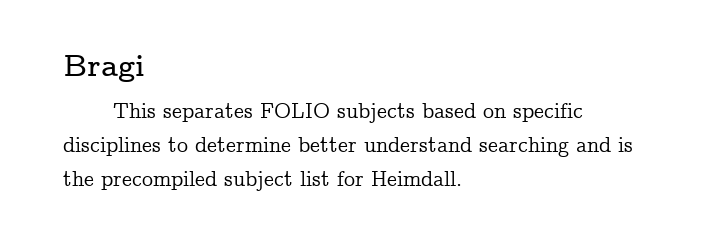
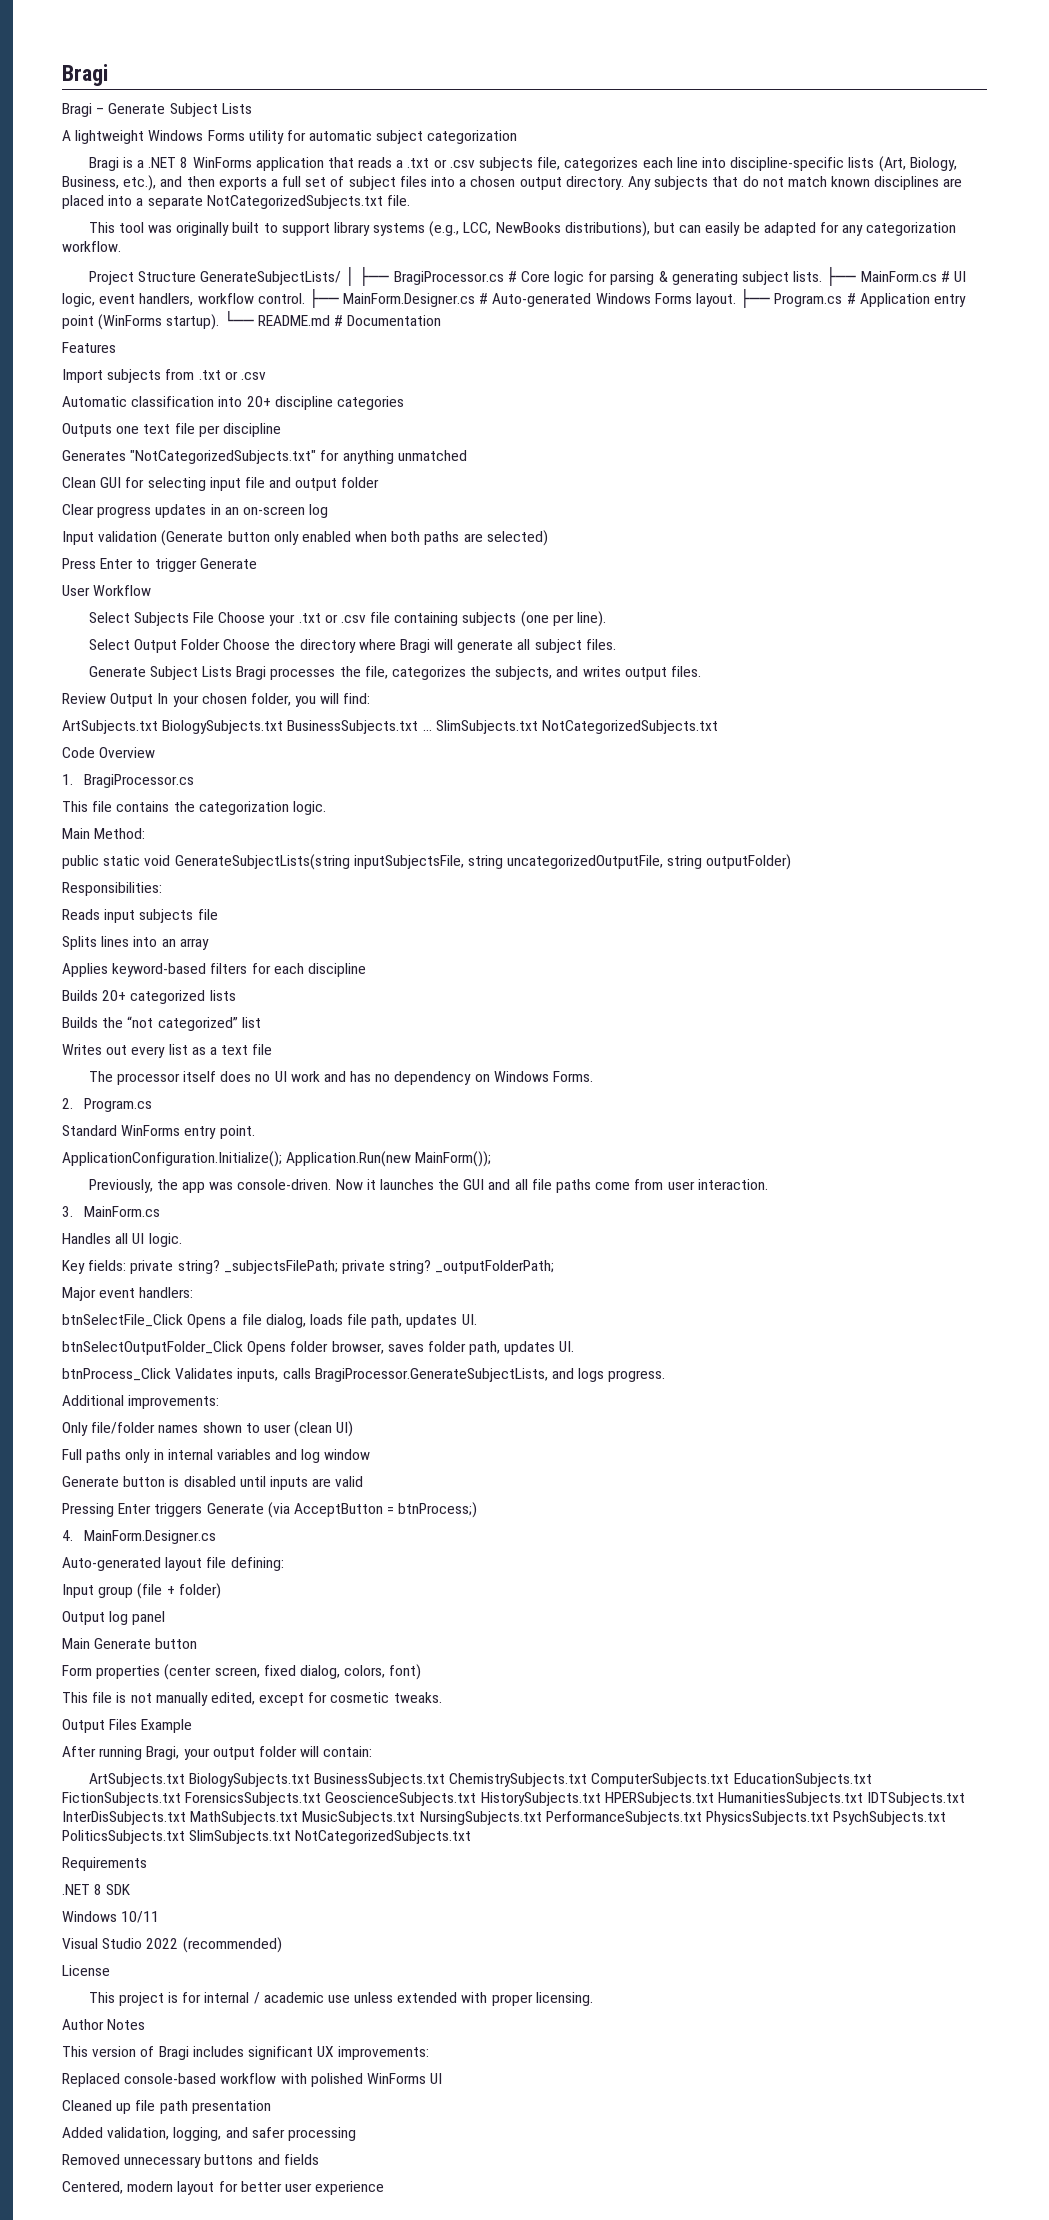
[113,103,584,123] [63,137,633,157] [63,171,462,191] This separates FOLIO subjects based on specific disciplines to determine better understand searching and is the precompiled subject list for Heimdall. -> [62,103,252,117] [62,130,518,144] [88,156,957,172] [62,175,963,191] [62,195,410,209] [88,221,957,237] [62,241,121,252] [88,266,966,286] [62,288,966,308] [62,310,442,330] [62,342,116,353] [62,369,266,383] [62,396,404,410] [62,423,281,437] [62,450,467,464] [62,477,380,491] [62,504,329,518] [62,530,548,546] [62,558,257,572] [62,585,152,596] [88,611,607,627] [88,639,616,653] [88,666,702,680] [62,693,371,707] [62,720,718,734] [62,747,156,758] [62,774,194,788] [62,801,326,815] [62,828,146,839] [62,854,792,870] [62,882,162,896] [62,909,218,923] [62,936,209,950] [62,963,366,977] [62,990,236,1004] [62,1016,261,1031] [62,1044,273,1058] [88,1071,594,1085] [62,1098,152,1112] [62,1125,255,1139] [62,1151,492,1167] [88,1179,768,1193] [62,1206,160,1217] [62,1233,182,1247] [62,1260,555,1274] [62,1287,194,1301] [62,1314,477,1328] [62,1341,575,1355] [62,1368,666,1382] [62,1395,220,1409] [62,1421,354,1437] [62,1449,371,1463] [62,1476,364,1490] [62,1502,478,1518] [62,1530,216,1544] [62,1557,284,1571] [62,1583,221,1599] [62,1611,166,1625] [62,1638,198,1649] [62,1664,422,1680] [62,1692,442,1706] [62,1719,193,1733] [62,1746,373,1760] [88,1773,872,1787] [62,1792,966,1806] [62,1811,947,1825] [62,1830,472,1844] [62,1857,147,1871] [62,1884,131,1895] [62,1911,160,1923] [62,1937,282,1953] [62,1965,110,1976] [88,1992,593,2006] [62,2019,146,2030] [62,2046,430,2060] [62,2073,443,2087] [62,2100,271,2114] [62,2127,356,2141] [62,2154,319,2168] [62,2181,385,2195] Bragi – Generate Subject Lists // A lightweight Windows Forms utility for automatic subject categorization // Bragi is a .NET 8 WinForms application that reads a .txt or .csv subjects file, categorizes each line into discipline-specific lists (Art, Biology, Business, etc.), and then exports a full set of subject files into a chosen output directory. Any subjects that do not match known disciplines are placed into a separate NotCategorizedSubjects.txt file. // This tool was originally built to support library systems (e.g., LCC, NewBooks distributions), but can easily be adapted for any categorization workflow. // Project Structure GenerateSubjectLists/ │ ├── BragiProcessor.cs # Core logic for parsing & generating subject lists. ├── MainForm.cs # UI logic, event handlers, workflow control. ├── MainForm.Designer.cs # Auto-generated Windows Forms layout. ├── Program.cs # Application entry point (WinForms startup). └── README.md # Documentation // Features // Import subjects from .txt or .csv // Automatic classification into 20+ discipline categories // Outputs one text file per discipline // Generates "NotCategorizedSubjects.txt" for anything unmatched // Clean GUI for selecting input file and output folder // Clear progress updates in an on-screen log // Input validation (Generate button only enabled when both paths are selected) // Press Enter to trigger Generate // User Workflow // Select Subjects File Choose your .txt or .csv file containing subjects (one per line). // Select Output Folder Choose the directory where Bragi will generate all subject files. // Generate Subject Lists Bragi processes the file, categorizes the subjects, and writes output files. // Review Output In your chosen folder, you will find: // ArtSubjects.txt BiologySubjects.txt BusinessSubjects.txt ... SlimSubjects.txt NotCategorizedSubjects.txt // Code Overview // 1. BragiProcessor.cs // This file contains the categorization logic. // Main Method: // public static void GenerateSubjectLists(string inputSubjectsFile, string uncategorizedOutputFile, string outputFolder) // Responsibilities: // Reads input subjects file // Splits lines into an array // Applies keyword-based filters for each discipline // Builds 20+ categorized lists // Builds the “not categorized” list // Writes out every list as a text file // The processor itself does no UI work and has no dependency on Windows Forms. // 2. Program.cs // Standard WinForms entry point. // ApplicationConfiguration.Initialize(); Application.Run(new MainForm()); // Previously, the app was console-driven. Now it launches the GUI and all file paths come from user interaction. // 3. MainForm.cs // Handles all UI logic. // Key fields: private string? _subjectsFilePath; private string? _outputFolderPath; // Major event handlers: // btnSelectFile_Click Opens a file dialog, loads file path, updates UI. // btnSelectOutputFolder_Click Opens folder browser, saves folder path, updates UI. // btnProcess_Click Validates inputs, calls BragiProcessor.GenerateSubjectLists, and logs progress. // Additional improvements: // Only file/folder names shown to user (clean UI) // Full paths only in internal variables and log window // Generate button is disabled until inputs are valid // Pressing Enter triggers Generate (via AcceptButton = btnProcess;) // 4. MainForm.Designer.cs // Auto-generated layout file defining: // Input group (file + folder) // Output log panel // Main Generate button // Form properties (center screen, fixed dialog, colors, font) // This file is not manually edited, except for cosmetic tweaks. // Output Files Example // After running Bragi, your output folder will contain: // ArtSubjects.txt BiologySubjects.txt BusinessSubjects.txt ChemistrySubjects.txt ComputerSubjects.txt EducationSubjects.txt FictionSubjects.txt ForensicsSubjects.txt GeoscienceSubjects.txt HistorySubjects.txt HPERSubjects.txt HumanitiesSubjects.txt IDTSubjects.txt InterDisSubjects.txt MathSubjects.txt MusicSubjects.txt NursingSubjects.txt PerformanceSubjects.txt PhysicsSubjects.txt PsychSubjects.txt PoliticsSubjects.txt SlimSubjects.txt NotCategorizedSubjects.txt // Requirements // .NET 8 SDK // Windows 10/11 // Visual Studio 2022 (recommended) // License // This project is for internal / academic use unless extended with proper licensing. // Author Notes // This version of Bragi includes significant UX improvements: // Replaced console-based workflow with polished WinForms UI // Cleaned up file path presentation // Added validation, logging, and safer processing // Removed unnecessary buttons and fields // Centered, modern layout for better user experience

